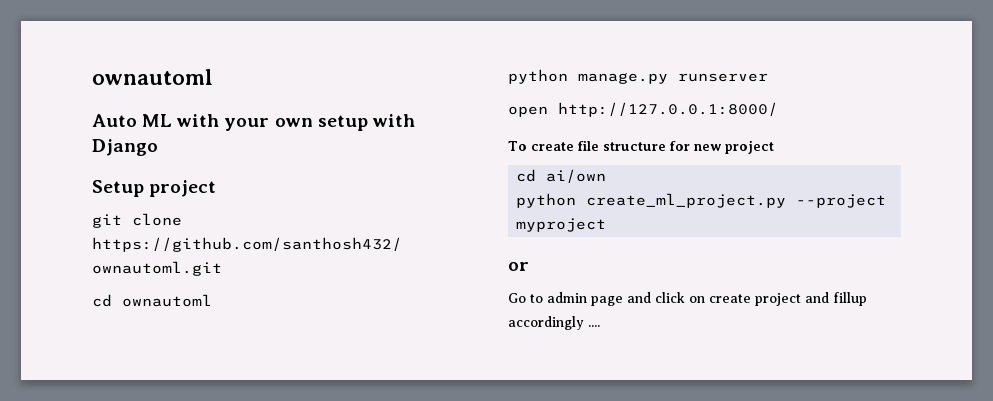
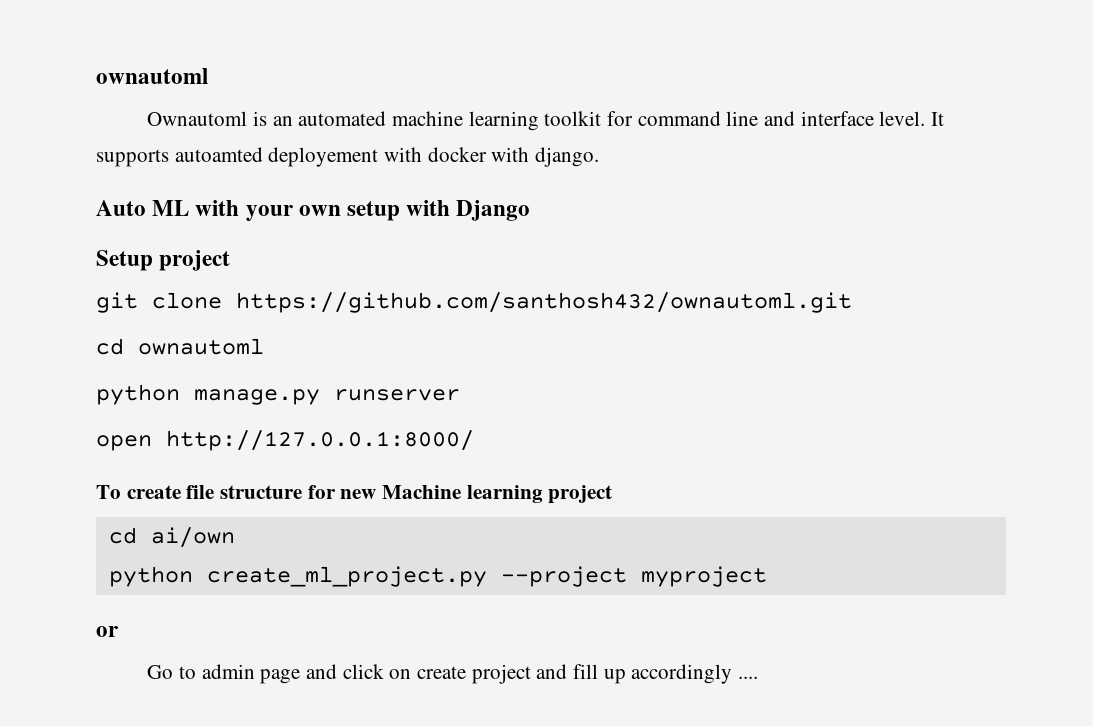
[92,69,213,85] ownautoml -> [96,68,208,84] [147,111,944,131] [96,147,600,167] ownautoml // Ownautoml is an automated machine learning toolkit for command line and interface level. It supports autoamted deployement with docker with django.
(722, 147) none -> [382,485,543,503] Machine learning
[833,292,867,306] fillup -> [572,664,626,684] fill up

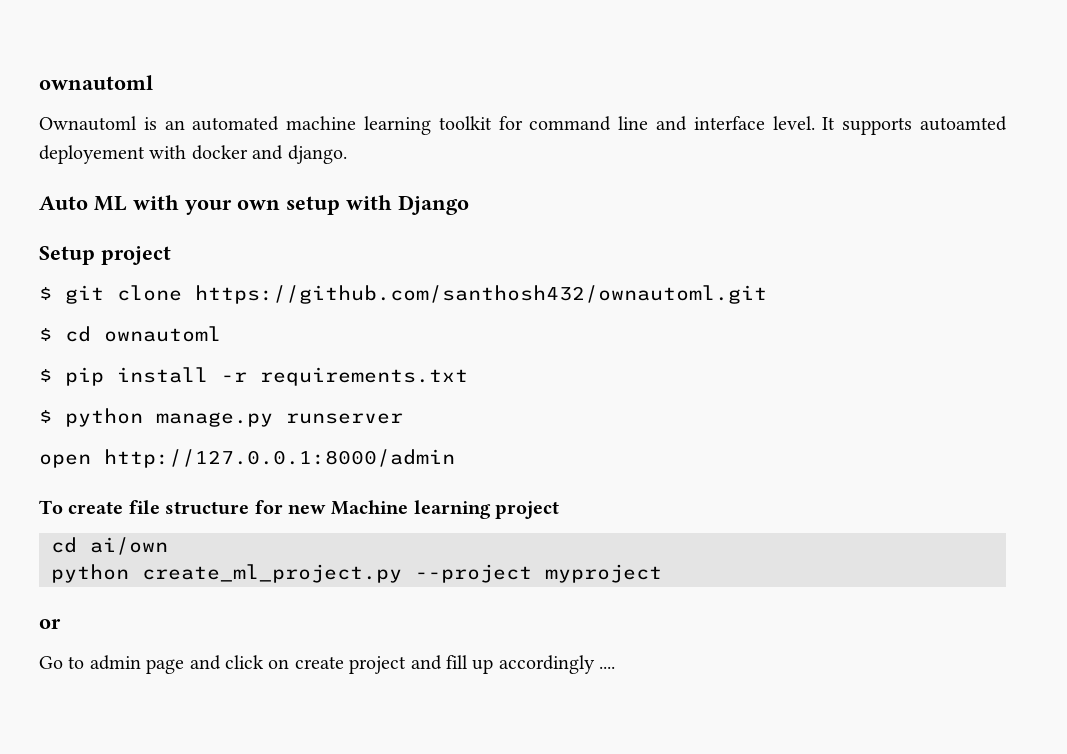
[491,147,530,162] with -> [252,145,284,160] and
(231, 260) none -> [39,287,52,300] $
(852, 302) none -> [39,328,52,341] $
(264, 346) none -> [39,367,468,386] [39,410,52,423] $ pip install -r requirements.txt // $
[166,430,474,451] http://127.0.0.1:8000/ -> [104,449,455,468] http://127.0.0.1:8000/admin

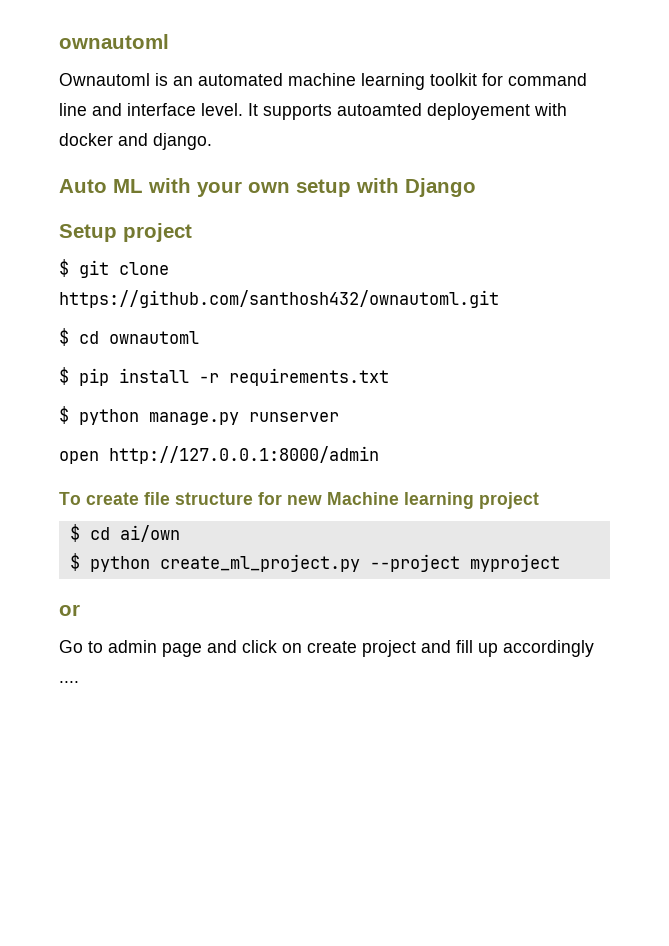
(560, 510) none -> [69,524,80,542] $
(168, 546) none -> [69,553,80,571] $

